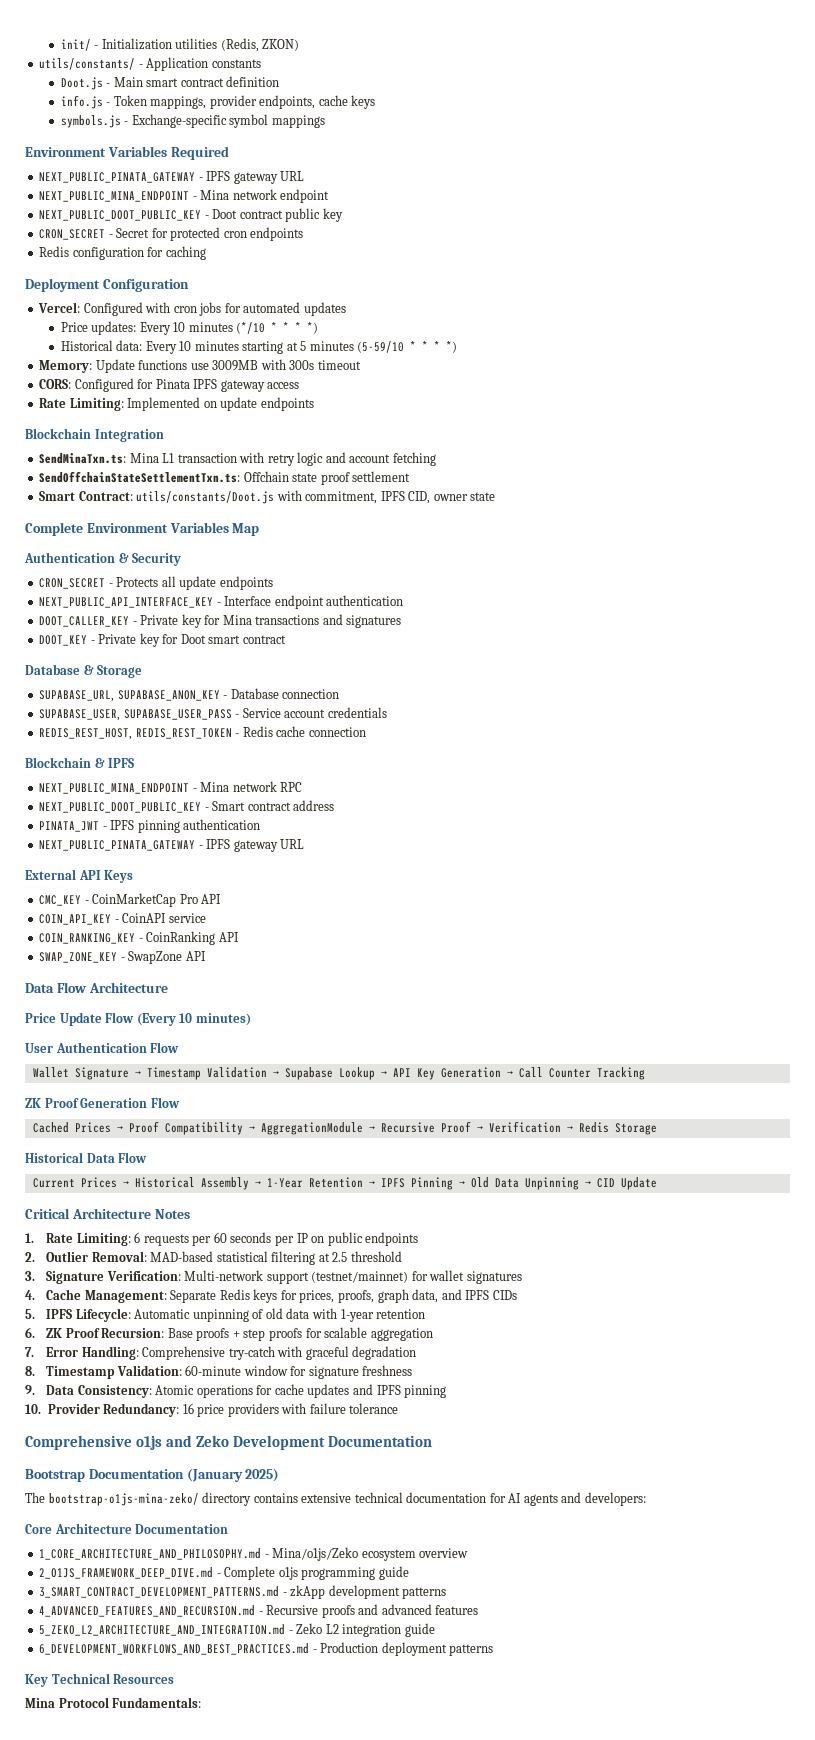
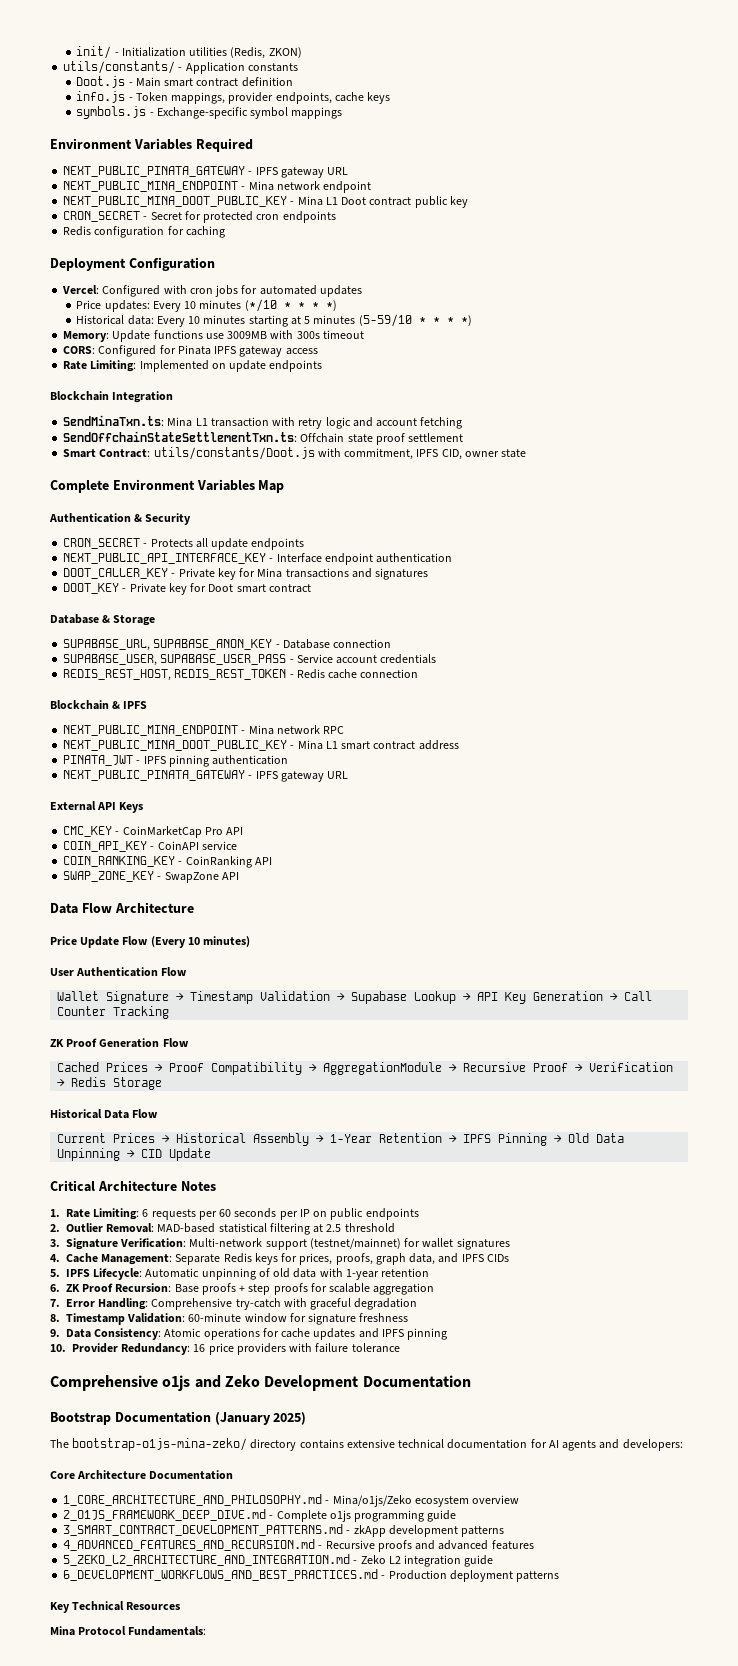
[39,210,209,221] NEXT_PUBLIC_DOOT_PUBLIC_KEY - -> [63,196,338,207] NEXT_PUBLIC_MINA_DOOT_PUBLIC_KEY - Mina L1
[39,801,246,813] NEXT_PUBLIC_DOOT_PUBLIC_KEY - Smart -> [63,740,371,751] NEXT_PUBLIC_MINA_DOOT_PUBLIC_KEY - Mina L1 smart

